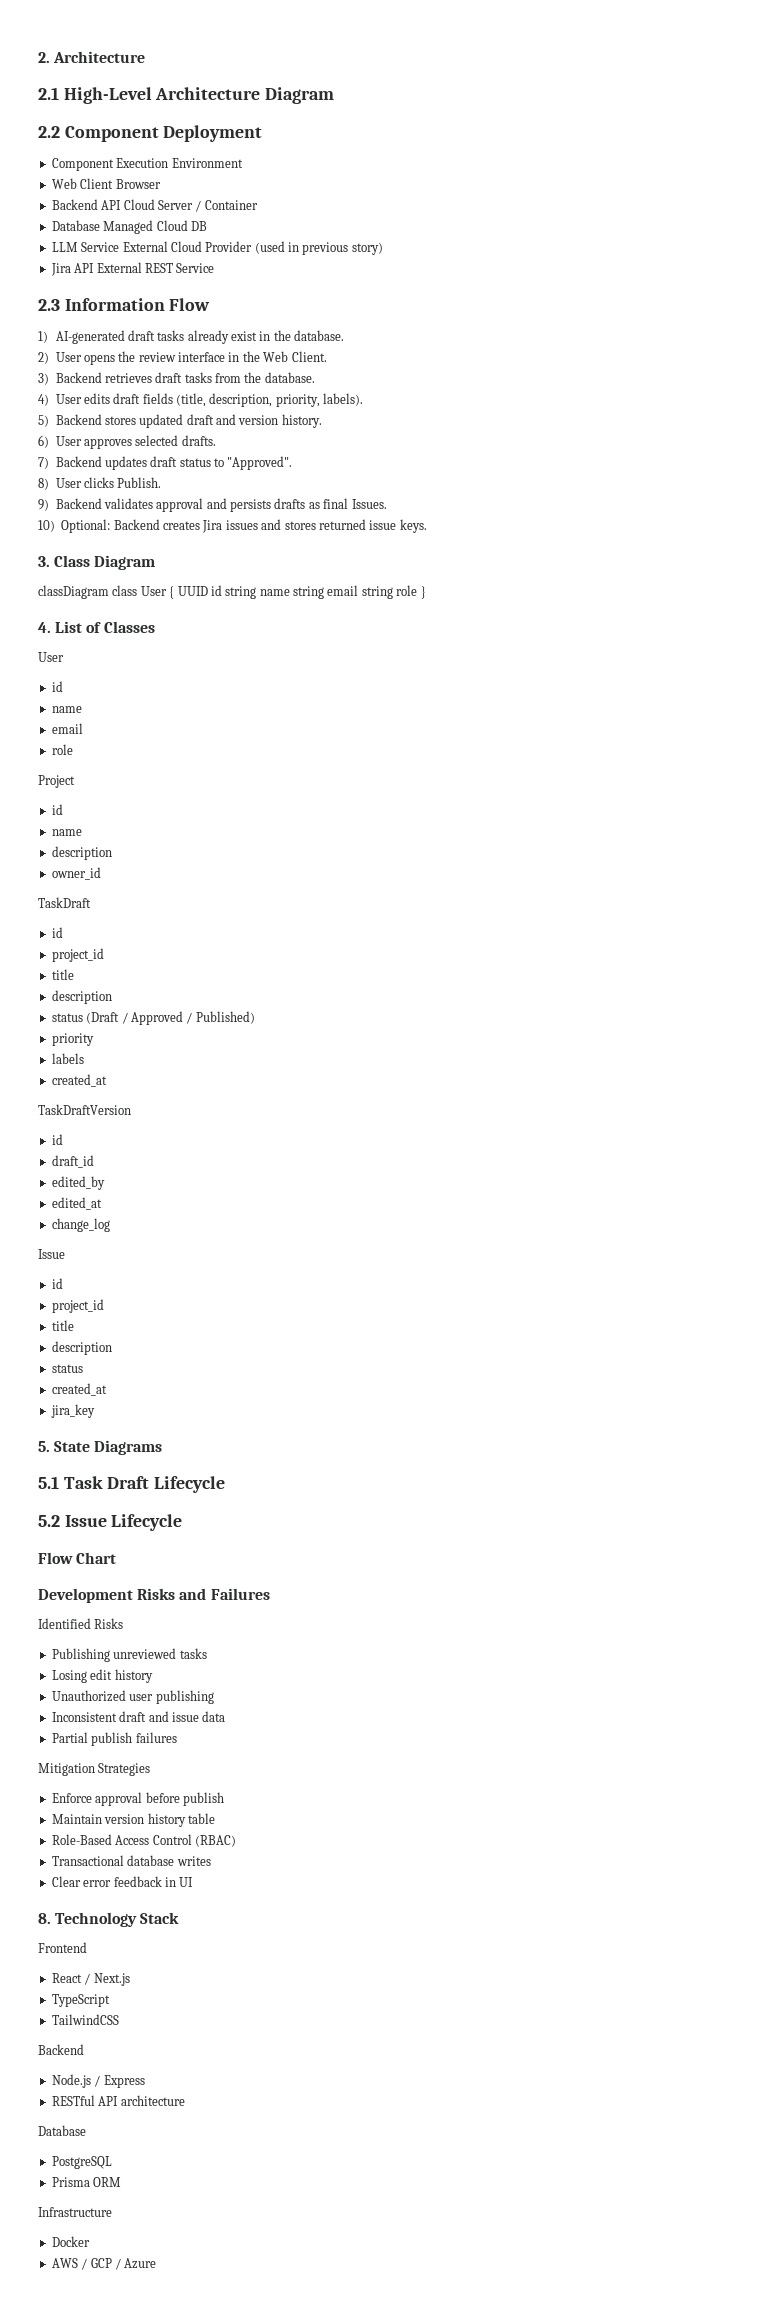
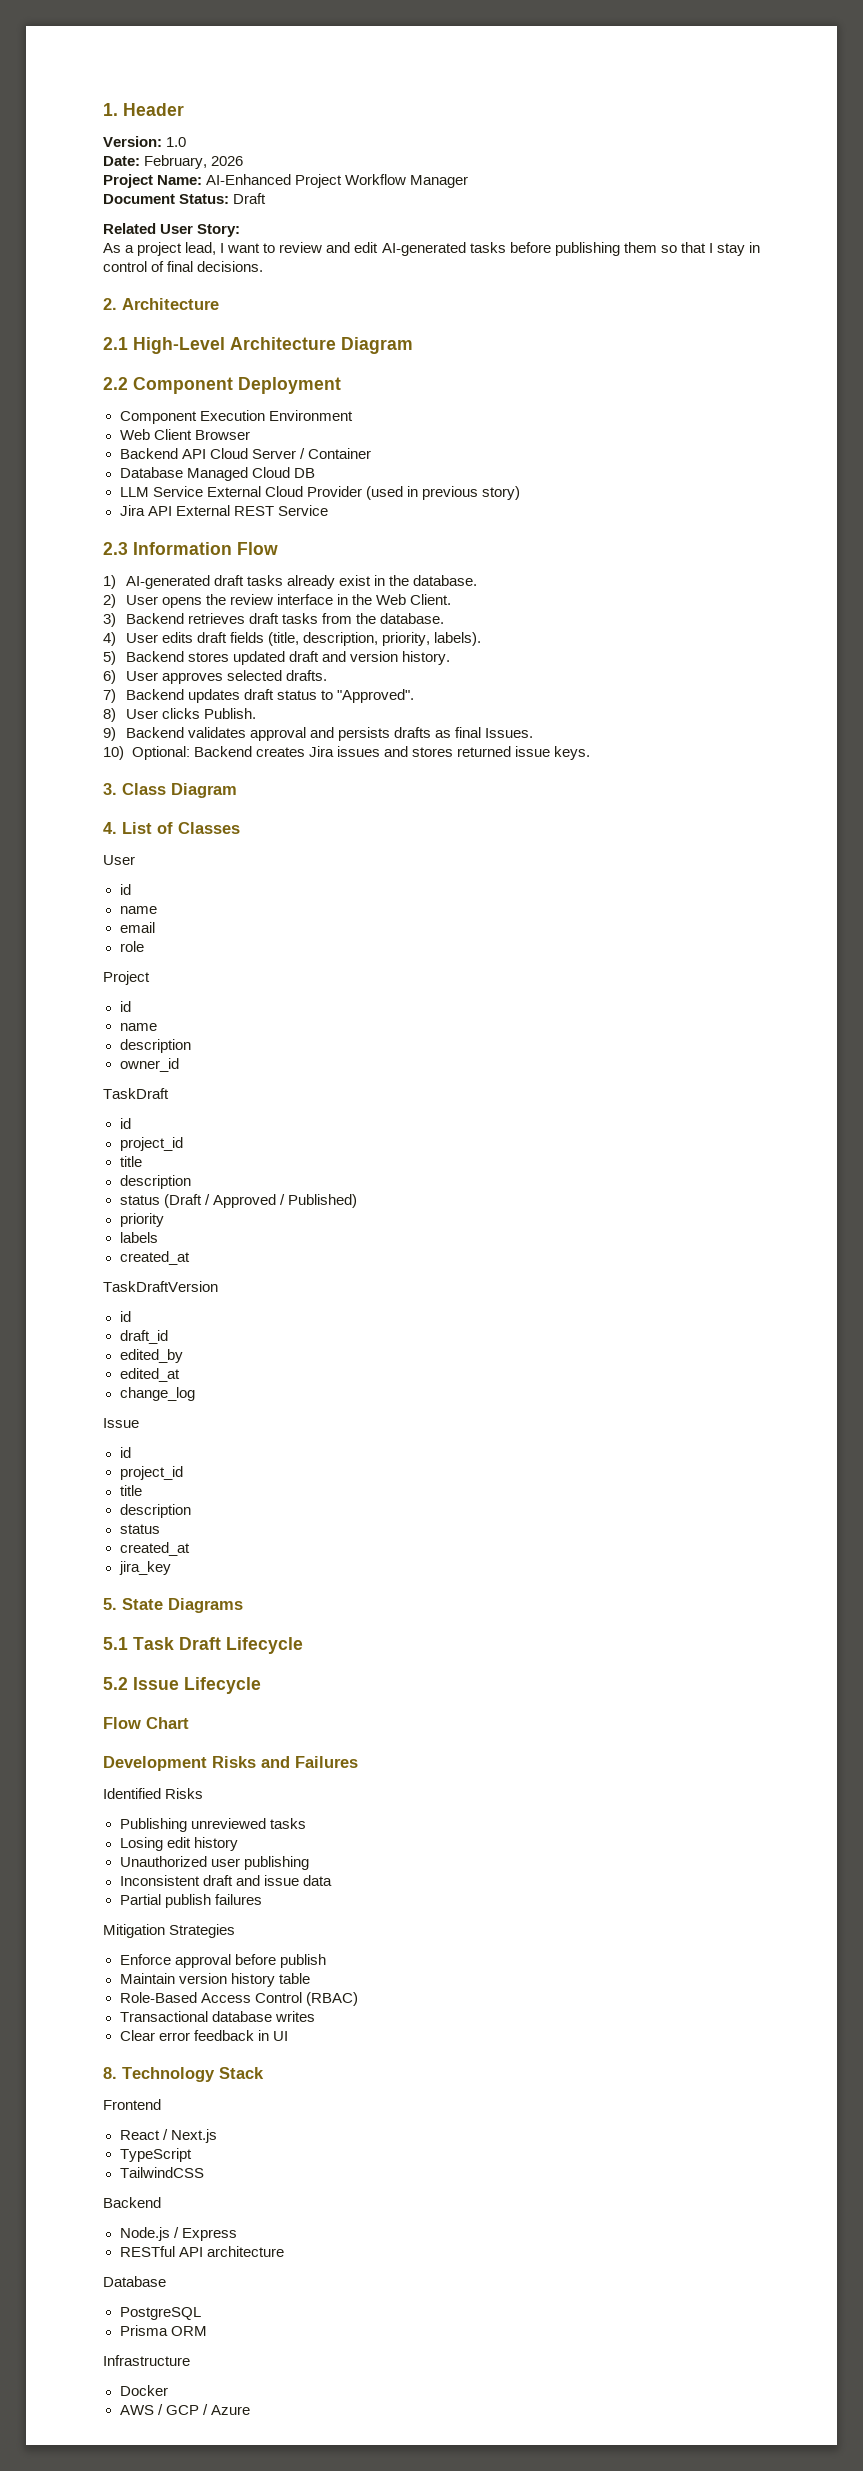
(38, 57) none -> [103,103,184,116] [103,136,187,147] [103,155,244,169] [103,174,469,188] [103,193,267,204] [103,223,241,237] [103,242,761,256] [103,261,264,272] 1. Header // Version: 1.0 // Date: February, 2026 // Project Name: AI-Enhanced Project Workflow Manager // Document Status: Draft // Related User Story: // As a project lead, I want to review and edit AI-generated tasks before publishing them so that I stay in control of final decisions. //
[38,585,426,599] // classDiagram class User { UUID id string name string email string role } -> (237, 790) none

